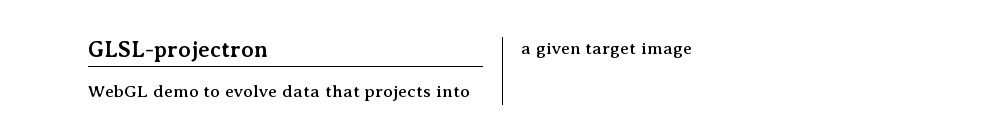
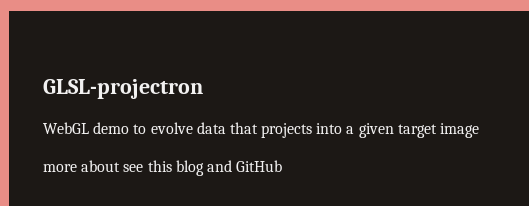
(693, 50) none -> [43,160,283,176] // more about see this blog and GitHub

